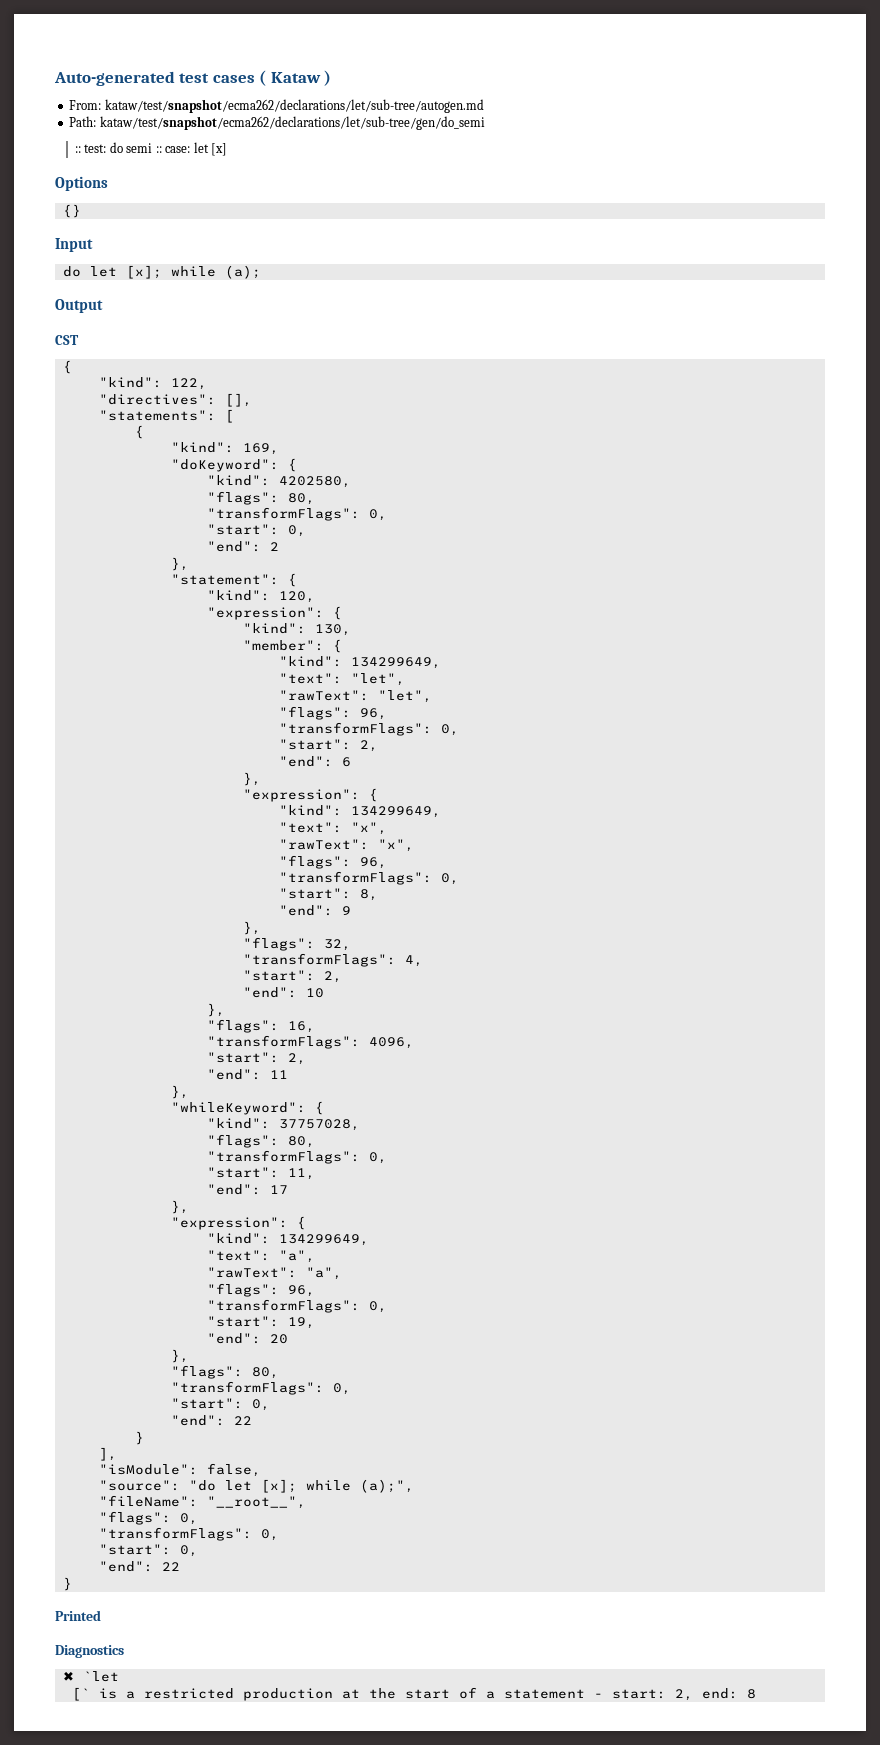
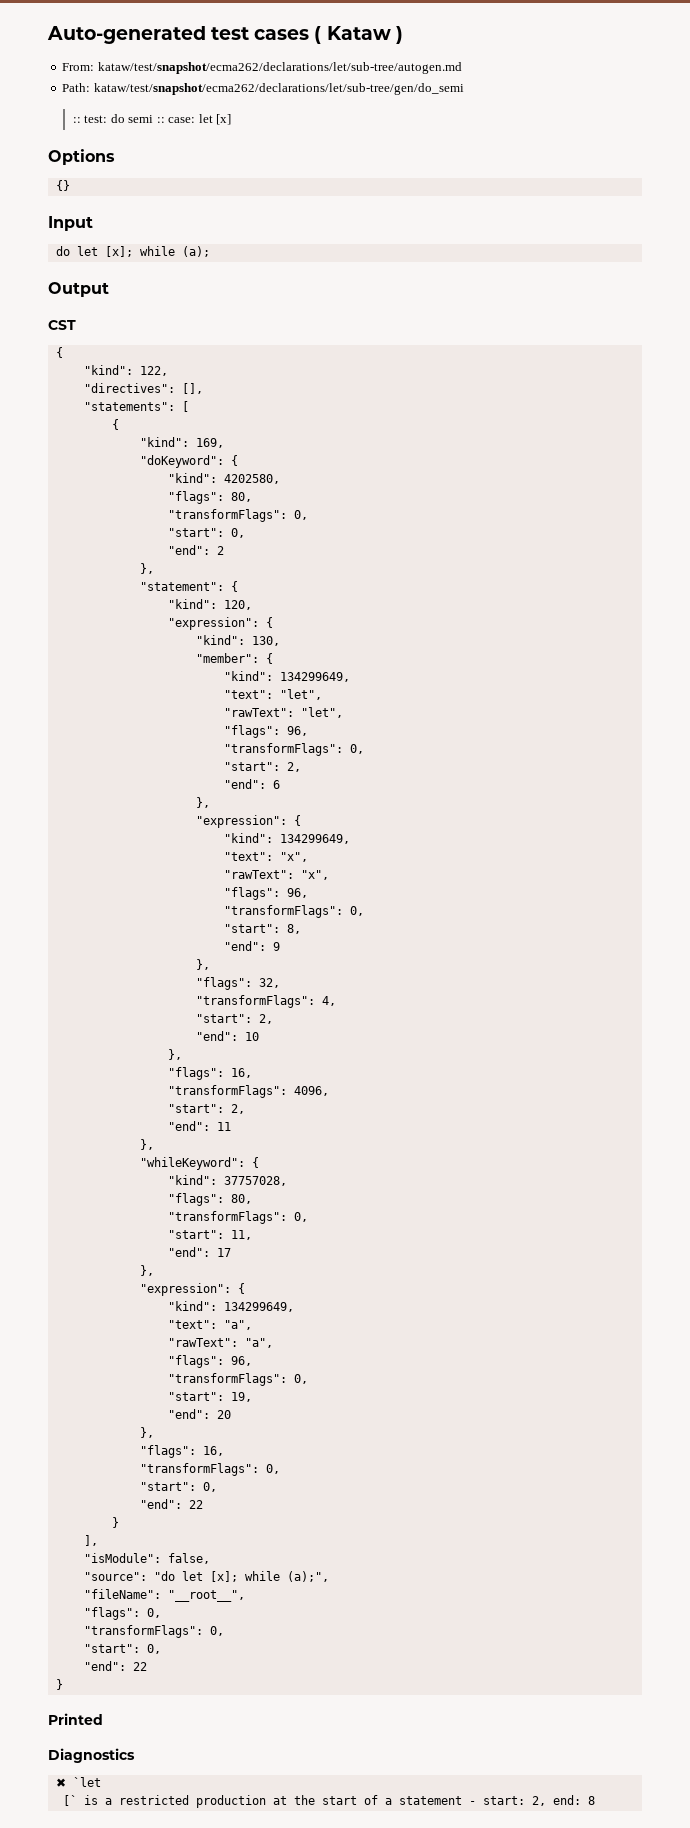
[251,1367,279,1379] 80, -> [202,1446,224,1456] 16,

